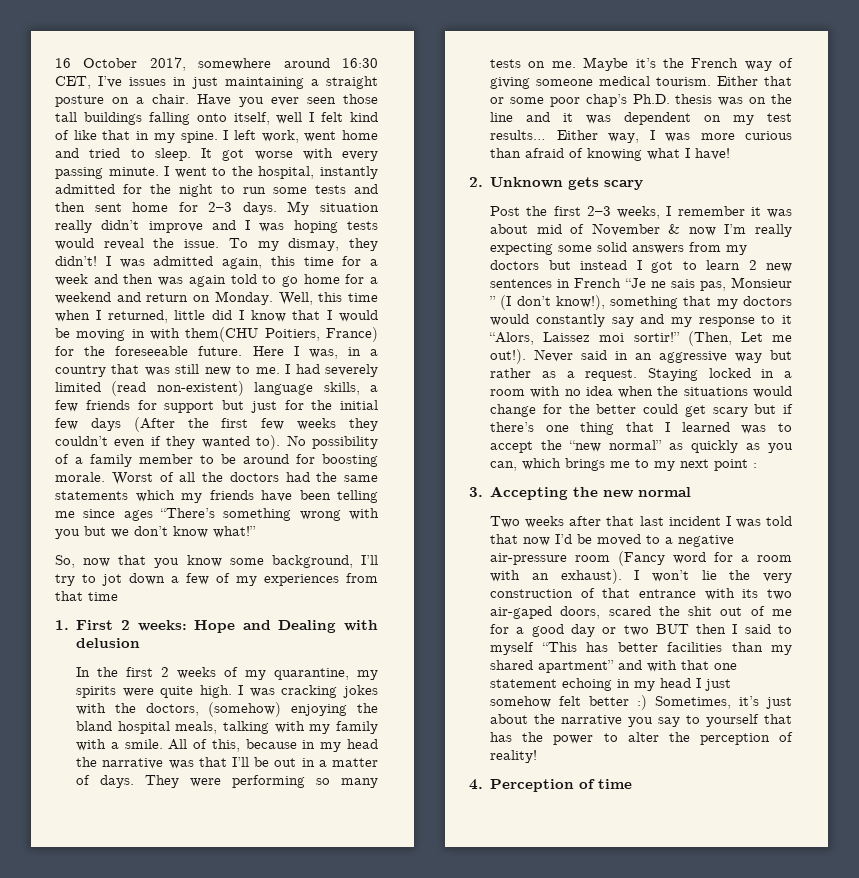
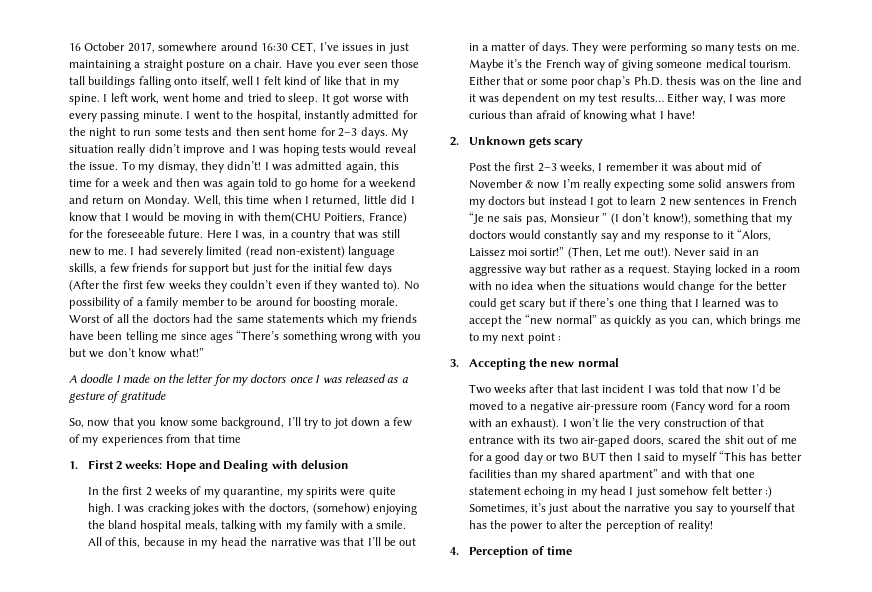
(256, 532) none -> [69,374,408,386] [69,391,166,403] // A doodle I made on the letter for my doctors once I was released as a gesture of gratitude

